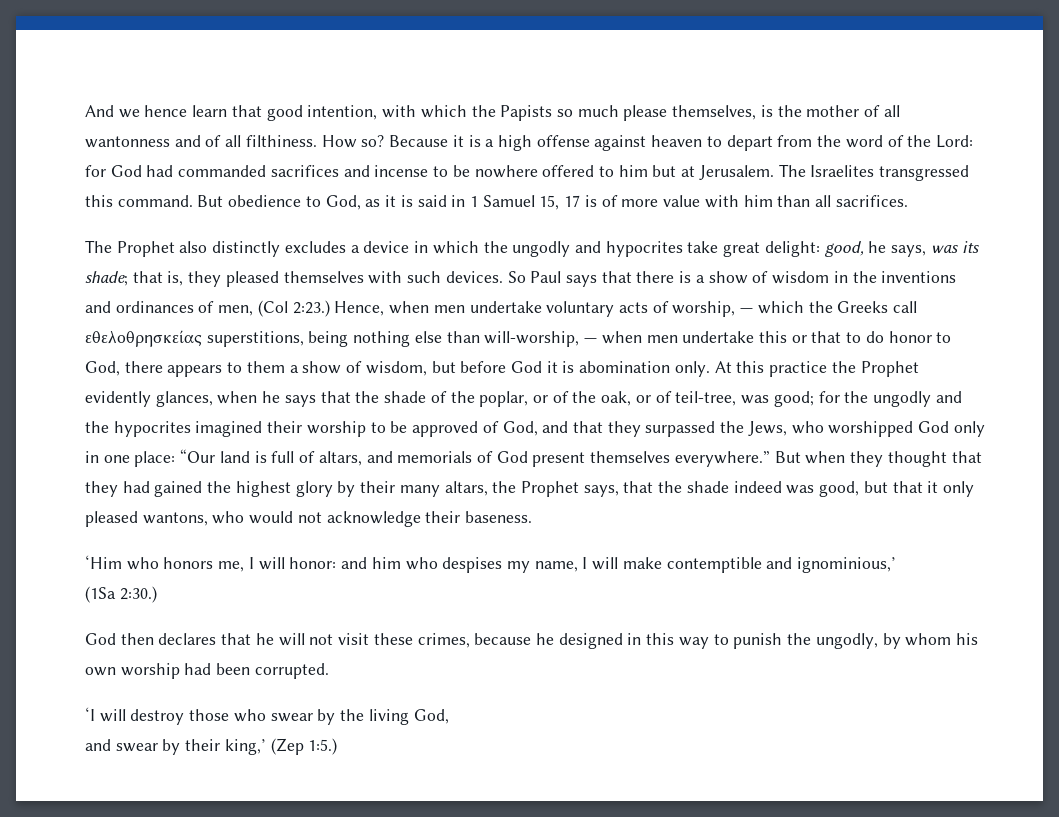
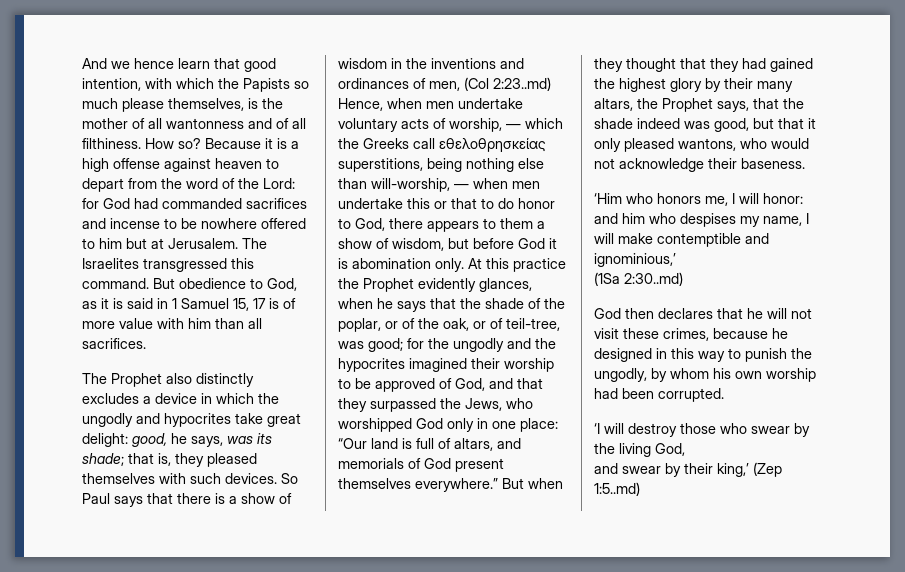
[292,300,330,317] 2:23.) -> [493,77,551,91] 2:23..md)
[119,586,157,603] 2:30.) -> [624,272,683,286] 2:30..md)
[308,738,338,755] 1:5.) -> [594,482,640,496] 1:5..md)

